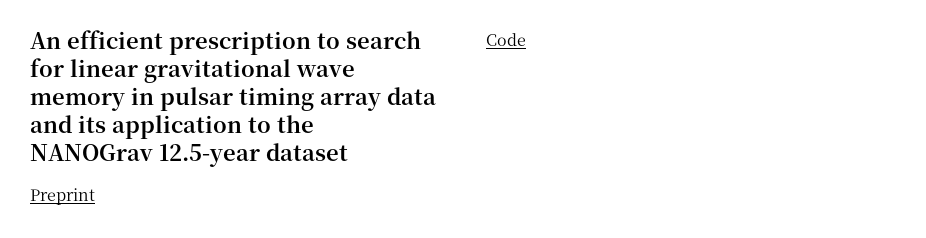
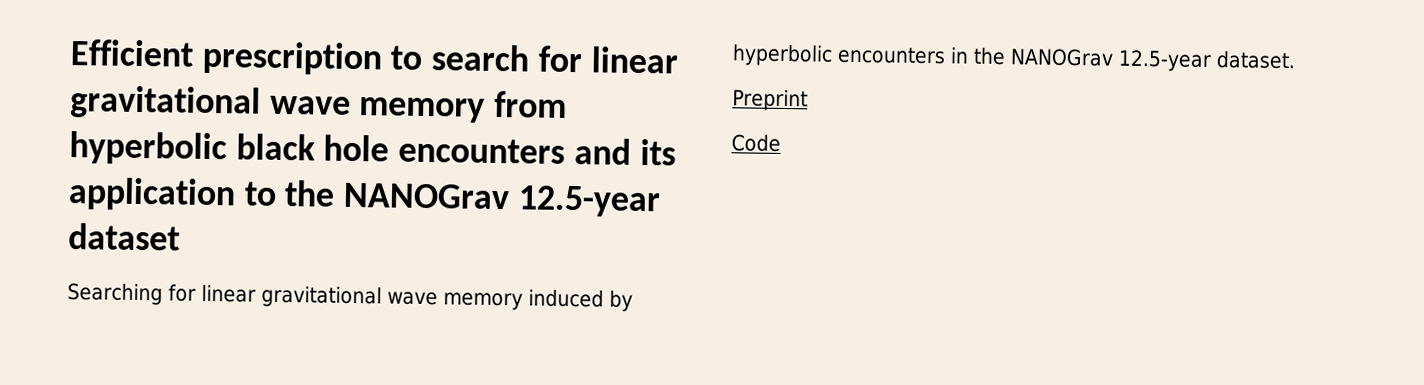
[30,30,163,49] An efficient -> [70,39,194,67] Efficient
[131,87,436,111] in pulsar timing array data -> [494,90,568,118] [69,131,566,166] from hyperbolic black hole encounters
(348, 152) none -> [67,283,633,312] [732,44,1296,72] // Searching for linear gravitational wave memory induced by hyperbolic encounters in the NANOGrav 12.5-year dataset.

